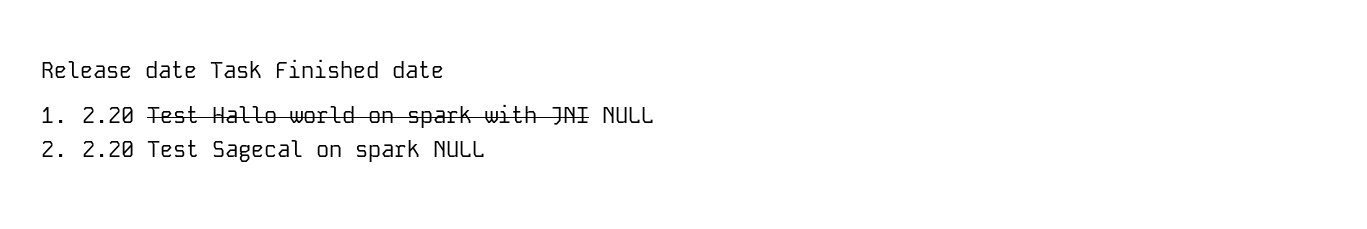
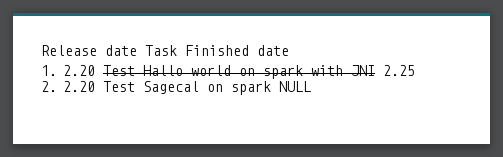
[601,107,654,123] NULL -> [383,65,415,76] 2.25

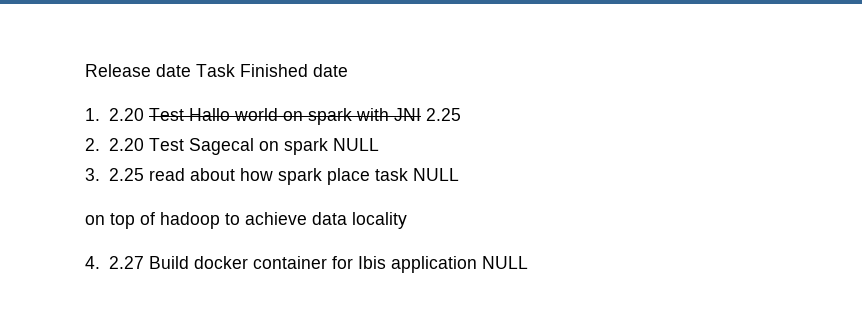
(311, 86) none -> [85,168,459,185] [85,212,407,229] [85,256,528,273] // 3. 2.25 read about how spark place task NULL // on top of hadoop to achieve data locality // 4. 2.27 Build docker container for Ibis application NULL

